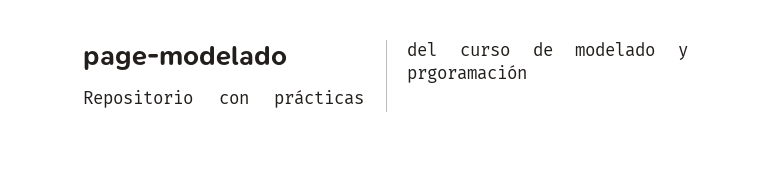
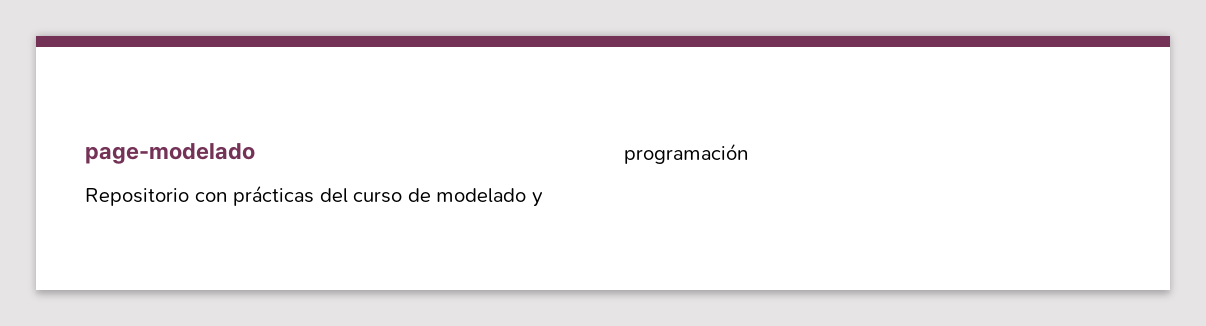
[407,65,527,83] prgoramación -> [624,143,749,164] programación

